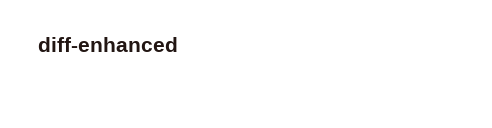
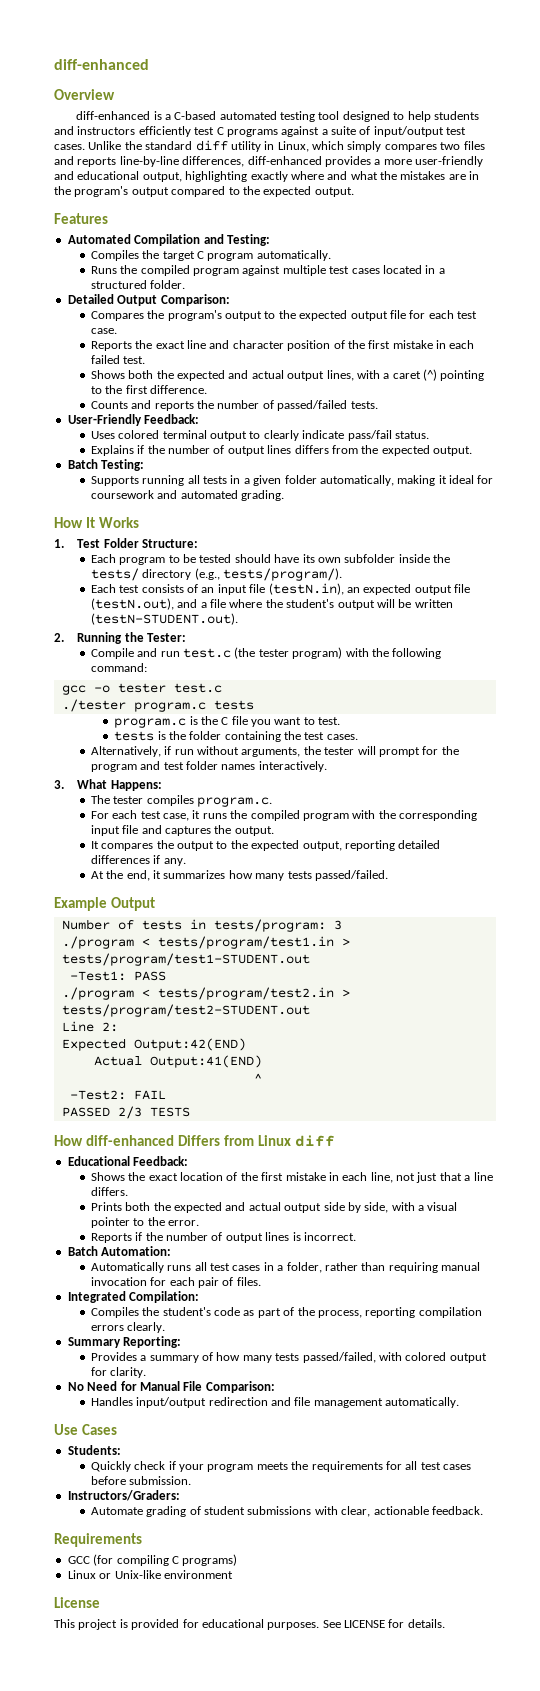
[38,37,178,52] diff-enhanced -> [54,59,149,70] [54,89,115,100] [76,111,479,122] [54,126,467,137] [54,140,485,152] [54,156,483,167] [54,171,480,182] [54,186,354,197] [54,213,108,224] [67,234,270,246] [90,250,331,261] [90,265,445,276] [90,280,186,289] [67,294,230,306] [90,310,478,321] [90,328,117,334] [90,340,475,351] [90,355,146,364] [90,369,485,381] [90,385,208,394] [90,400,378,411] [67,414,200,426] [90,430,429,441] [90,445,473,456] [67,459,145,471] [90,475,494,486] [90,490,285,501] [54,517,139,528] [54,538,198,548] [90,554,451,565] [90,568,343,581] [90,583,471,595] [90,598,453,610] [90,613,238,625] [54,632,186,644] [90,647,442,659] [90,663,147,672] [61,683,222,695] [61,699,254,712] [114,716,341,728] [114,731,358,742] [90,746,459,757] [90,761,327,772] [54,779,162,791] [90,795,273,807] [90,810,478,821] [90,825,274,836] [90,840,441,851] [90,855,186,866] [90,870,388,881] [54,897,155,911] [61,919,342,932] [61,936,350,949] [61,953,310,966] [69,971,166,981] [61,987,350,1000] [61,1004,310,1017] [61,1021,118,1032] [61,1038,246,1051] [93,1055,262,1068] [253,1073,262,1082] [69,1090,166,1100] [61,1106,190,1119] [54,1135,335,1147] [67,1156,189,1166] [90,1172,493,1183] [90,1187,128,1196] [90,1202,458,1213] [90,1217,200,1228] [90,1232,356,1243] [67,1246,172,1256] [90,1262,481,1273] [90,1277,261,1288] [67,1291,200,1303] [90,1307,482,1318] [90,1322,166,1333] [67,1336,182,1348] [90,1352,487,1363] [90,1367,147,1378] [67,1381,275,1393] [90,1397,460,1408] [54,1424,117,1435] [67,1445,121,1455] [90,1461,472,1472] [90,1476,192,1485] [67,1490,180,1501] [90,1506,483,1517] [54,1533,142,1547] [67,1554,238,1566] [67,1570,233,1579] [54,1597,100,1608] [54,1619,445,1630] diff-enhanced // Overview // diff-enhanced is a C-based automated testing tool designed to help students and instructors efficiently test C programs against a suite of input/output test cases. Unlike the standard diff utility in Linux, which simply compares two files and reports line-by-line differences, diff-enhanced provides a more user-friendly and educational output, highlighting exactly where and what the mistakes are in the program's output compared to the expected output. // Features // Automated Compilation and Testing: // Compiles the target C program automatically. // Runs the compiled program against multiple test cases located in a structured folder. // Detailed Output Comparison: // Compares the program's output to the expected output file for each test case. // Reports the exact line and character position of the first mistake in each failed test. // Shows both the expected and actual output lines, with a caret (^) pointing to the first difference. // Counts and reports the number of passed/failed tests. // User-Friendly Feedback: // Uses colored terminal output to clearly indicate pass/fail status. // Explains if the number of output lines differs from the expected output. // Batch Testing: // Supports running all tests in a given folder automatically, making it ideal for coursework and automated grading. // How It Works // 1. Test Folder Structure: // Each program to be tested should have its own subfolder inside the tests/ directory (e.g., tests/program/). // Each test consists of an input file (testN.in), an expected output file (testN.out), and a file where the student's output will be written (testN-STUDENT.out). // 2. Running the Tester: // Compile and run test.c (the tester program) with the following command: // gcc -o tester test.c // ./tester program.c tests // program.c is the C file you want to test. // tests is the folder containing the test cases. // Alternatively, if run without arguments, the tester will prompt for the program and test folder names interactively. // 3. What Happens: // The tester compiles program.c. // For each test case, it runs the compiled program with the corresponding input file and captures the output. // It compares the output to the expected output, reporting detailed differences if any. // At the end, it summarizes how many tests passed/failed. // Example Output // Number of tests in tests/program: 3 // ./program < tests/program/test1.in > tests/program/test1-STUDENT.out // -Test1: PASS // ./program < tests/program/test2.in > tests/program/test2-STUDENT.out // Line 2: // Expected Output:42(END) // Actual Output:41(END) // ^ // -Test2: FAIL // PASSED 2/3 TESTS // How diff-enhanced Differs from Linux diff // Educational Feedback: // Shows the exact location of the first mistake in each line, not just that a line differs. // Prints both the expected and actual output side by side, with a visual pointer to the error. // Reports if the number of output lines is incorrect. // Batch Automation: // Automatically runs all test cases in a folder, rather than requiring manual invocation for each pair of files. // Integrated Compilation: // Compiles the student's code as part of the process, reporting compilation errors clearly. // Summary Reporting: // Provides a summary of how many tests passed/failed, with colored output for clarity. // No Need for Manual File Comparison: // Handles input/output redirection and file management automatically. // Use Cases // Students: // Quickly check if your program meets the requirements for all test cases before submission. // Instructors/Graders: // Automate grading of student submissions with clear, actionable feedback. // Requirements // GCC (for compiling C programs) // Linux or Unix-like environment // License // This project is provided for educational purposes. See LICENSE for details.

